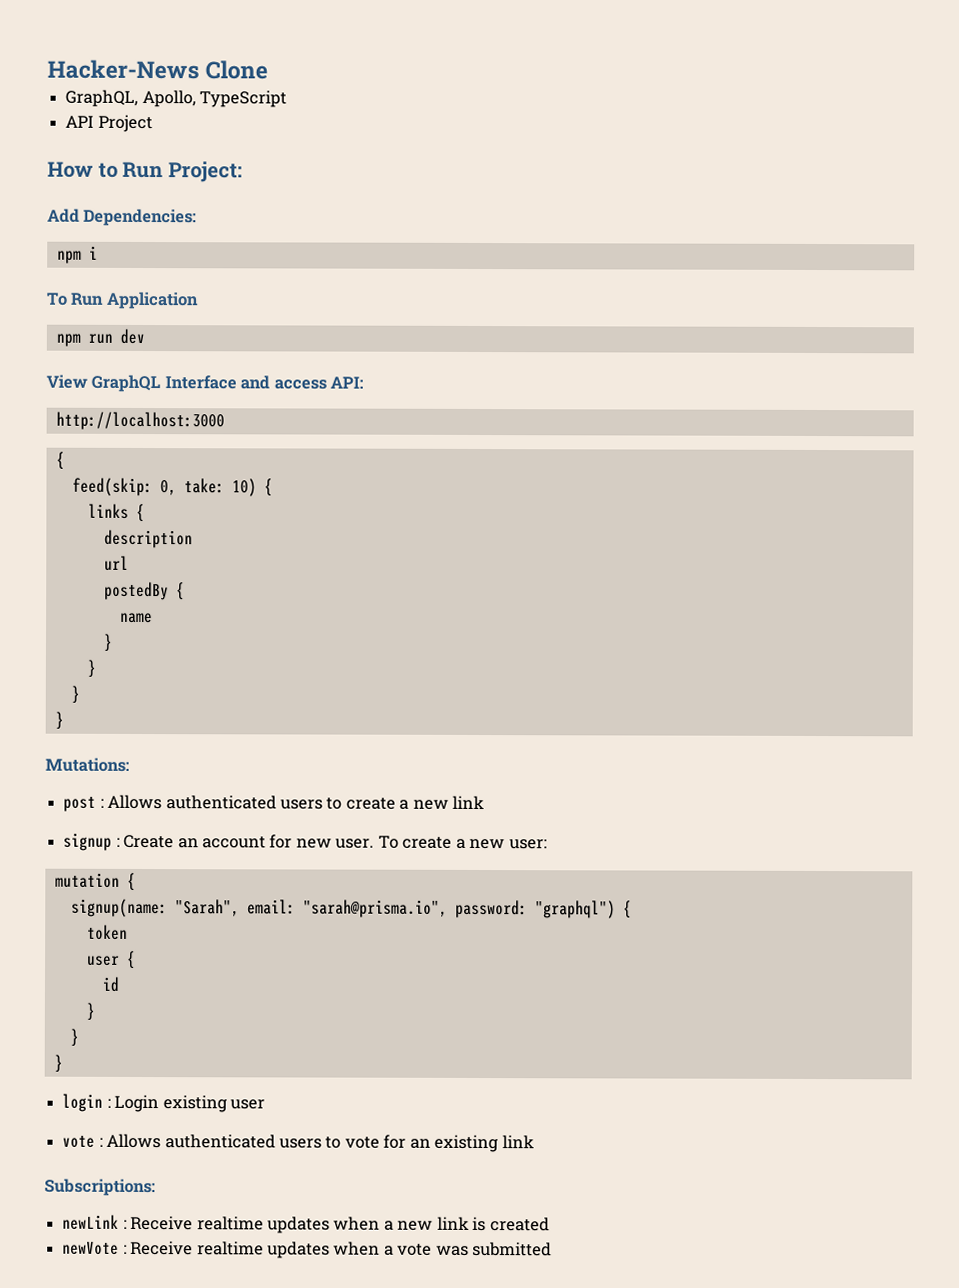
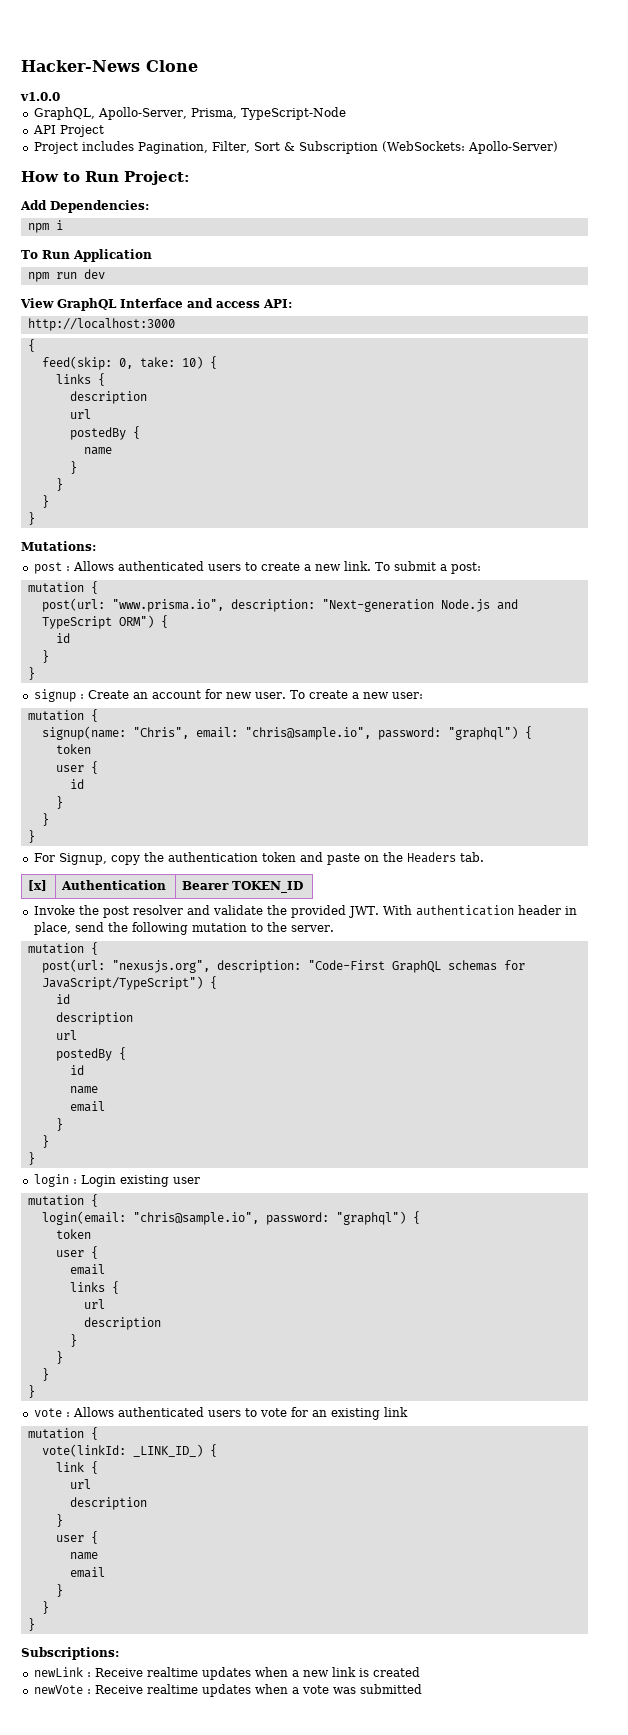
(269, 70) none -> [20,92,60,101] // v1.0.0
[141,89,288,108] Apollo, TypeScript -> [97,107,346,120] Apollo-Server, Prisma, TypeScript-Node
(153, 123) none -> [33,141,558,154] // Project includes Pagination, Filter, Sort & Subscription (WebSockets: Apollo-Server)
[452,795,486,810] link -> [343,561,481,574] [27,581,98,594] [41,598,518,612] [41,615,168,629] [55,633,70,643] [41,650,49,663] [27,667,35,680] link. To submit a post: // mutation { // post(url: "www.prisma.io", description: "Next-generation Node.js and TypeScript ORM") { // id // } // }
[174,899,448,918] "Sarah", email: "sarah@prisma.io", -> [132,727,371,740] "Chris", email: "chris@sample.io",
(63, 1063) none -> [33,852,484,865] [28,880,48,891] [61,880,167,890] [182,881,304,893] [33,905,577,918] [33,922,334,935] [27,942,98,955] [41,959,525,973] [41,976,217,990] [55,994,70,1004] [55,1012,133,1025] [55,1030,77,1040] [55,1047,126,1061] [69,1065,84,1075] [69,1086,98,1094] [69,1101,105,1112] [55,1118,63,1131] [41,1135,49,1148] [27,1152,35,1165] // For Signup, copy the authentication token and paste on the Headers tab. // [x] | Authentication | Bearer TOKEN_ID // Invoke the post resolver and validate the provided JWT. With authentication header in place, send the following mutation to the server. // mutation { // post(url: "nexusjs.org", description: "Code-First GraphQL schemas for JavaScript/TypeScript") { // id // description // url // postedBy { // id // name // email // } // } // }
(265, 1104) none -> [27,1194,98,1207] [41,1211,420,1225] [55,1229,91,1239] [55,1246,98,1259] [69,1264,105,1275] [69,1281,119,1294] [83,1299,105,1309] [83,1317,161,1330] [69,1334,77,1347] [55,1351,63,1364] [41,1368,49,1381] [27,1385,35,1398] // mutation { // login(email: "chris@sample.io", password: "graphql") { // token // user { // email // links { // url // description // } // } // } // }
(535, 1142) none -> [27,1427,98,1440] [41,1444,217,1457] [55,1461,98,1474] [69,1479,91,1489] [69,1497,147,1510] [55,1514,63,1527] [55,1531,98,1544] [69,1552,98,1560] [69,1567,105,1578] [55,1584,63,1597] [41,1601,49,1614] [27,1618,35,1631] // mutation { // vote(linkId: _LINK_ID_) { // link { // url // description // } // user { // name // email // } // } // }

